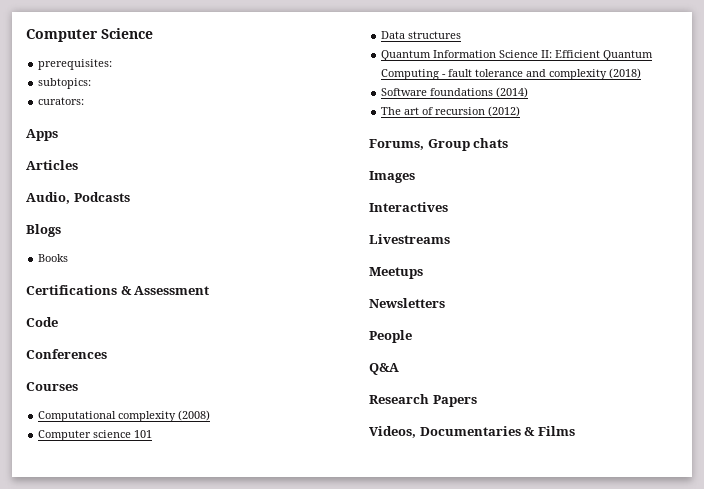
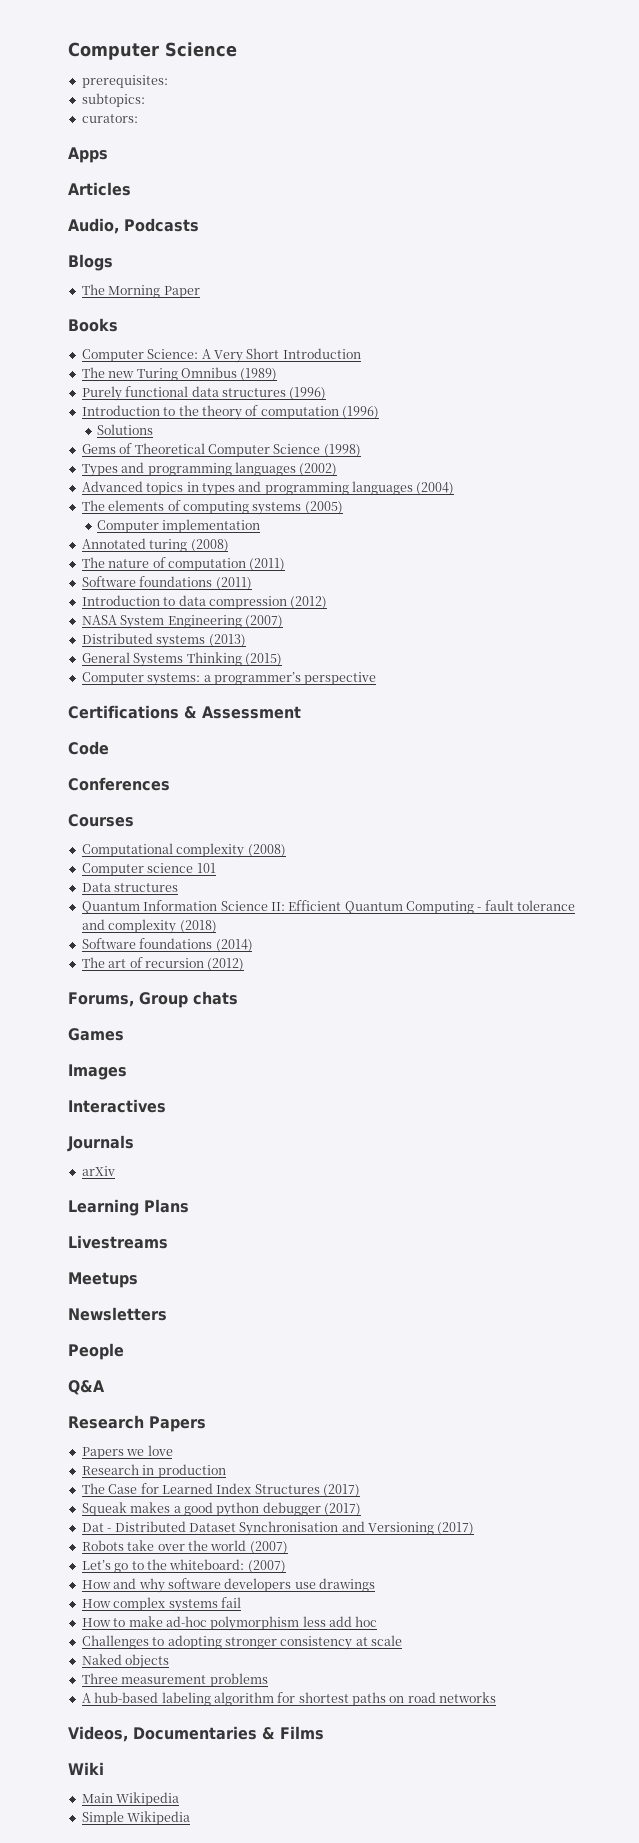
[38,254,69,262] Books -> [81,284,200,298] [68,318,118,332] [81,348,361,363] [81,367,278,381] [81,386,327,401] [81,405,379,420] [96,424,153,435] [81,443,361,457] [81,462,338,477] [81,481,455,496] [81,500,343,515] [96,519,261,533] [81,538,229,552] [81,557,286,571] [81,576,252,590] [81,595,328,609] [81,615,283,629] [81,633,246,648] [81,652,282,667] [81,672,377,686] The Morning Paper // Books // Computer Science: A Very Short Introduction // The new Turing Omnibus (1989) // Purely functional data structures (1996) // Introduction to the theory of computation (1996) // Solutions // Gems of Theoretical Computer Science (1998) // Types and programming languages (2002) // Advanced topics in types and programming languages (2004) // The elements of computing systems (2005) // Computer implementation // Annotated turing (2008) // The nature of computation (2011) // Software foundations (2011) // Introduction to data compression (2012) // NASA System Engineering (2007) // Distributed systems (2013) // General Systems Thinking (2015) // Computer systems: a programmer’s perspective
(509, 143) none -> [68,1028,124,1041] // Games
(448, 207) none -> [67,1135,134,1152] [81,1166,115,1176] [68,1199,189,1216] // Journals // arXiv // Learning Plans
(477, 401) none -> [81,1445,173,1459] [81,1464,226,1478] [81,1483,360,1497] [81,1502,361,1517] [81,1521,475,1536] [81,1540,288,1554] [81,1559,286,1573] [81,1578,375,1593] [81,1597,241,1612] [81,1616,378,1631] [81,1635,402,1650] [81,1654,170,1669] [81,1673,268,1687] [81,1692,497,1706] // Papers we love // Research in production // The Case for Learned Index Structures (2017) // Squeak makes a good python debugger (2017) // Dat - Distributed Dataset Synchronisation and Versioning (2017) // Robots take over the world (2007) // Let’s go to the whiteboard: (2007) // How and why software developers use drawings // How complex systems fail // How to make ad-hoc polymorphism less add hoc // Challenges to adopting stronger consistency at scale // Naked objects // Three measurement problems // A hub-based labeling algorithm for shortest paths on road networks
(575, 431) none -> [68,1762,104,1775] [81,1792,180,1806] [81,1811,191,1825] // Wiki // Main Wikipedia // Simple Wikipedia

